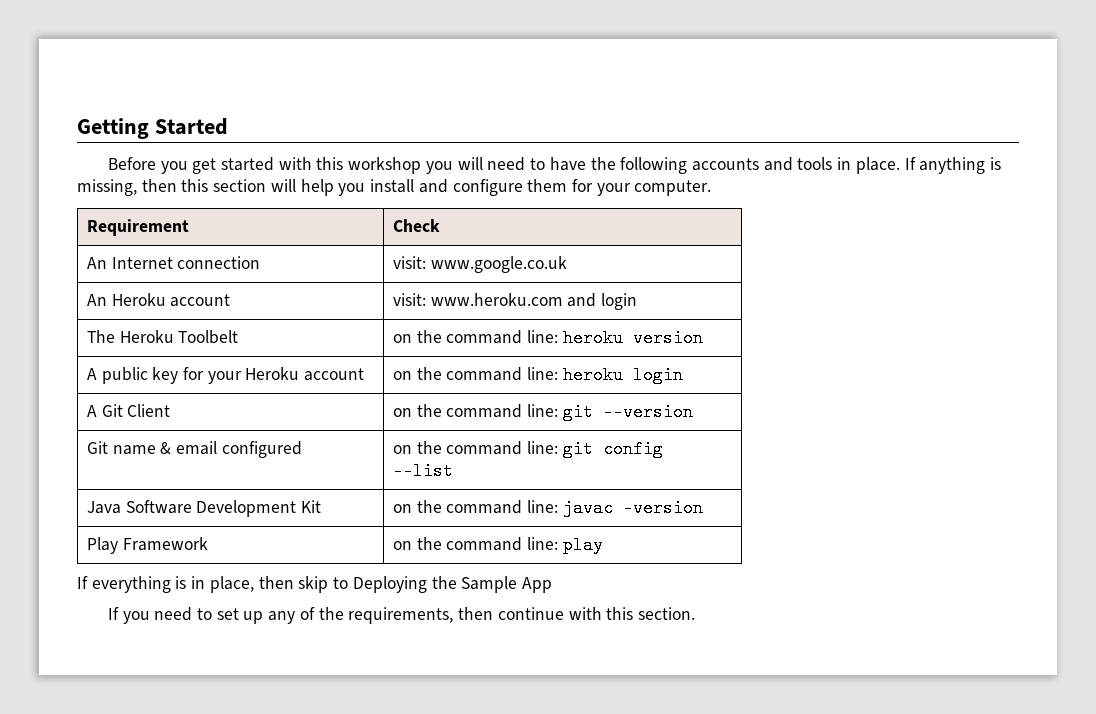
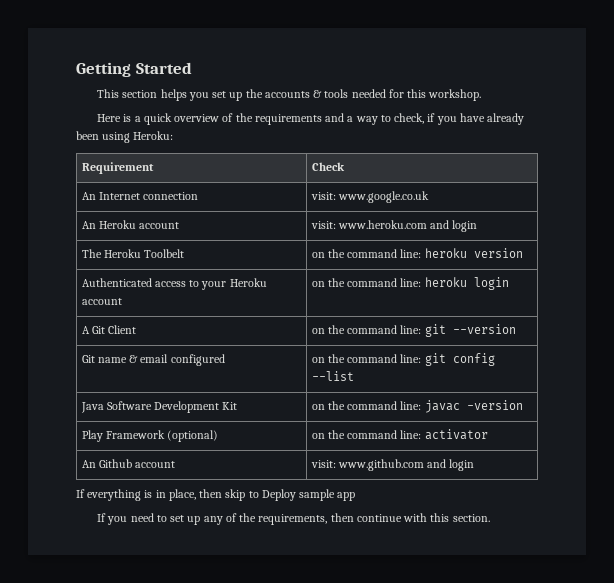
[107,157,1002,174] [77,179,712,196] Before you get started with this workshop you will need to have the following accounts and tools in place. If anything is missing, then this section will help you install and configure them for your computer. -> [97,89,482,101] [97,113,525,125] [76,131,174,143] This section helps you set up the accounts & tools needed for this workshop. // Here is a quick overview of the requirements and a way to check, if you have already been using Heroku:
[86,367,204,384] A public key for -> [81,278,200,287] Authenticated access to
[392,536,603,554] | on the command line: play -> [167,430,219,442] [311,429,488,440] [81,459,176,468] [310,459,475,471] (optional) | on the command line: activator // An Github account | visit: www.github.com and login
[352,576,552,593] Deploying the Sample App -> [261,489,356,501] Deploy sample app

